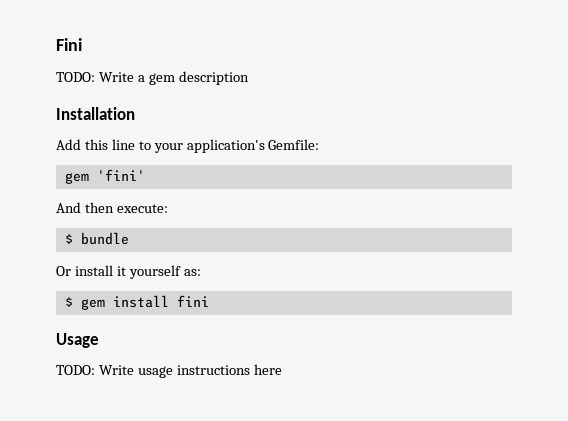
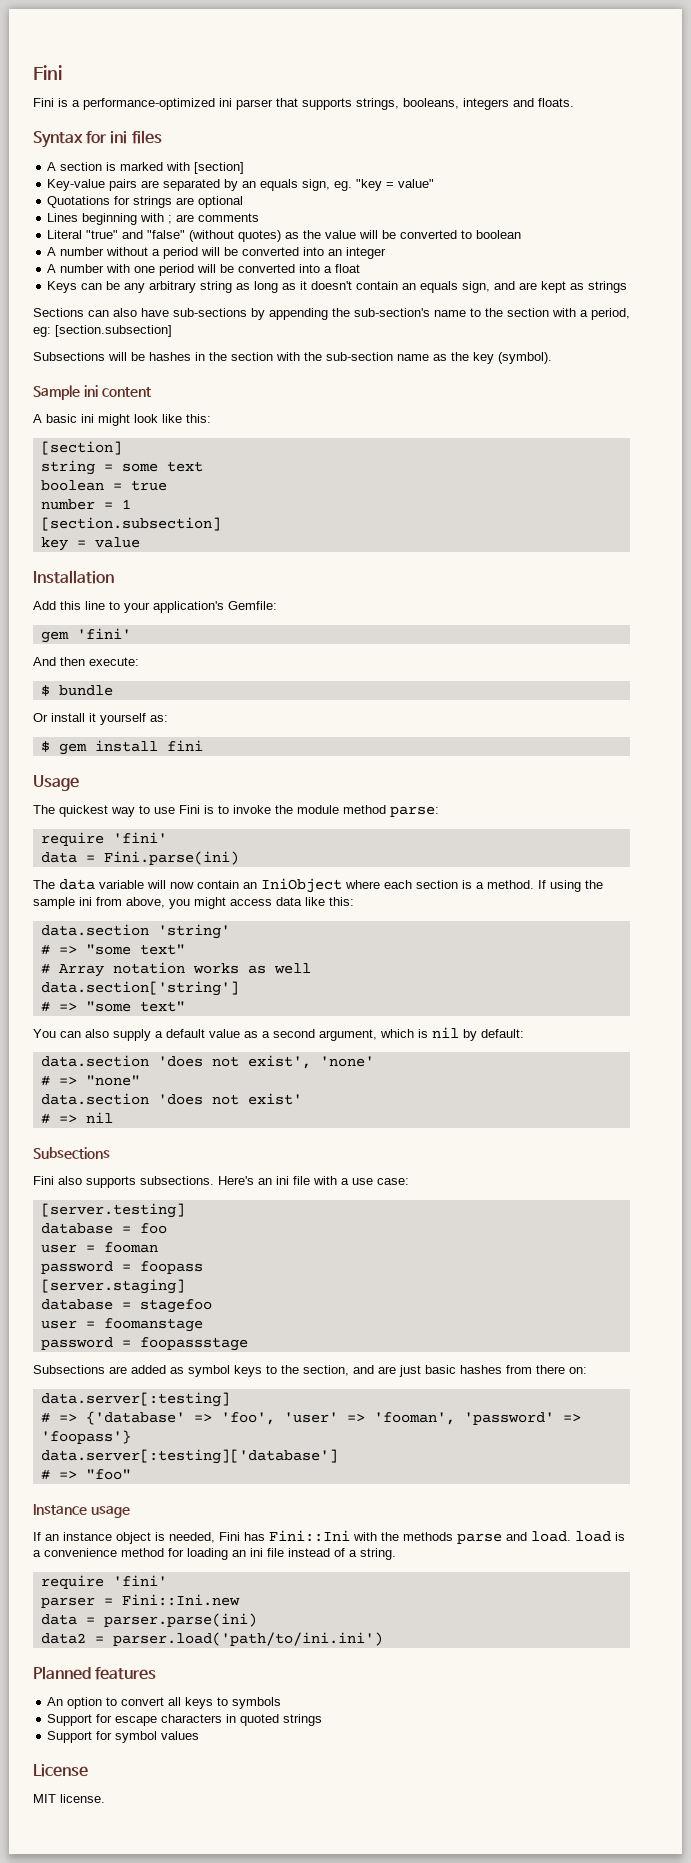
[56,71,249,85] TODO: Write a gem description -> [33,98,574,110] [33,130,162,148] [47,162,245,174] [47,179,435,191] [47,196,244,208] [47,213,260,225] [47,230,522,242] [47,247,387,259] [47,264,361,276] [47,281,628,293] [33,308,630,320] [33,325,172,337] [33,352,552,364] [33,385,151,400] [33,414,211,426] [40,441,122,455] [40,460,203,475] [40,480,167,491] [40,499,131,510] [40,517,221,531] [40,537,140,551] Fini is a performance-optimized ini parser that supports strings, booleans, integers and floats. // Syntax for ini files // A section is marked with [section] // Key-value pairs are separated by an equals sign, eg. "key = value" // Quotations for strings are optional // Lines beginning with ; are comments // Literal "true" and "false" (without quotes) as the value will be converted to boolean // A number without a period will be converted into an integer // A number with one period will be converted into a float // Keys can be any arbitrary string as long as it doesn't contain an equals sign, and are kept as strings // Sections can also have sub-sections by appending the sub-section's name to the section with a period, eg: [section.subsection] // Subsections will be hashes in the section with the sub-section name as the key (symbol). // Sample ini content // A basic ini might look like this: // [section] // string = some text // boolean = true // number = 1 // [section.subsection] // key = value
[56,364,282,378] TODO: Write usage instructions here -> [33,805,439,817] [40,832,167,846] [40,851,239,865] [33,878,603,893] [33,897,354,909] [40,924,230,939] [40,944,185,955] [40,962,311,977] [40,981,239,996] [40,1001,185,1012] [33,1027,524,1041] [40,1055,374,1069] [40,1075,140,1086] [40,1093,302,1105] [40,1112,113,1124] [33,1147,110,1159] [33,1176,409,1188] [40,1203,185,1218] [40,1223,167,1234] [40,1242,158,1253] [40,1261,203,1274] [40,1279,185,1294] [40,1299,212,1313] [40,1318,203,1332] [40,1337,248,1351] [33,1365,587,1377] [40,1392,230,1407] [40,1411,581,1425] [40,1430,131,1444] [40,1449,338,1464] [40,1469,131,1480] [33,1504,130,1518] [33,1530,625,1544] [33,1548,396,1560] [40,1575,167,1589] [40,1594,240,1608] [40,1613,257,1627] [40,1632,383,1646] [33,1666,157,1680] [47,1697,282,1709] [47,1714,323,1726] [47,1731,200,1743] [33,1764,88,1777] [33,1794,105,1803] The quickest way to use Fini is to invoke the module method parse: // require 'fini' // data = Fini.parse(ini) // The data variable will now contain an IniObject where each section is a method. If using the sample ini from above, you might access data like this: // data.section 'string' // # => "some text" // # Array notation works as well // data.section['string'] // # => "some text" // You can also supply a default value as a second argument, which is nil by default: // data.section 'does not exist', 'none' // # => "none" // data.section 'does not exist' // # => nil // Subsections // Fini also supports subsections. Here's an ini file with a use case: // [server.testing] // database = foo // user = fooman // password = foopass // [server.staging] // database = stagefoo // user = foomanstage // password = foopassstage // Subsections are added as symbol keys to the section, and are just basic hashes from there on: // data.server[:testing] // # => {'database' => 'foo', 'user' => 'fooman', 'password' => 'foopass'} // data.server[:testing]['database'] // # => "foo" // Instance usage // If an instance object is needed, Fini has Fini::Ini with the methods parse and load. load is a convenience method for loading an ini file instead of a string. // require 'fini' // parser = Fini::Ini.new // data = parser.parse(ini) // data2 = parser.load('path/to/ini.ini') // Planned features // An option to convert all keys to symbols // Support for escape characters in quoted strings // Support for symbol values // License // MIT license.

